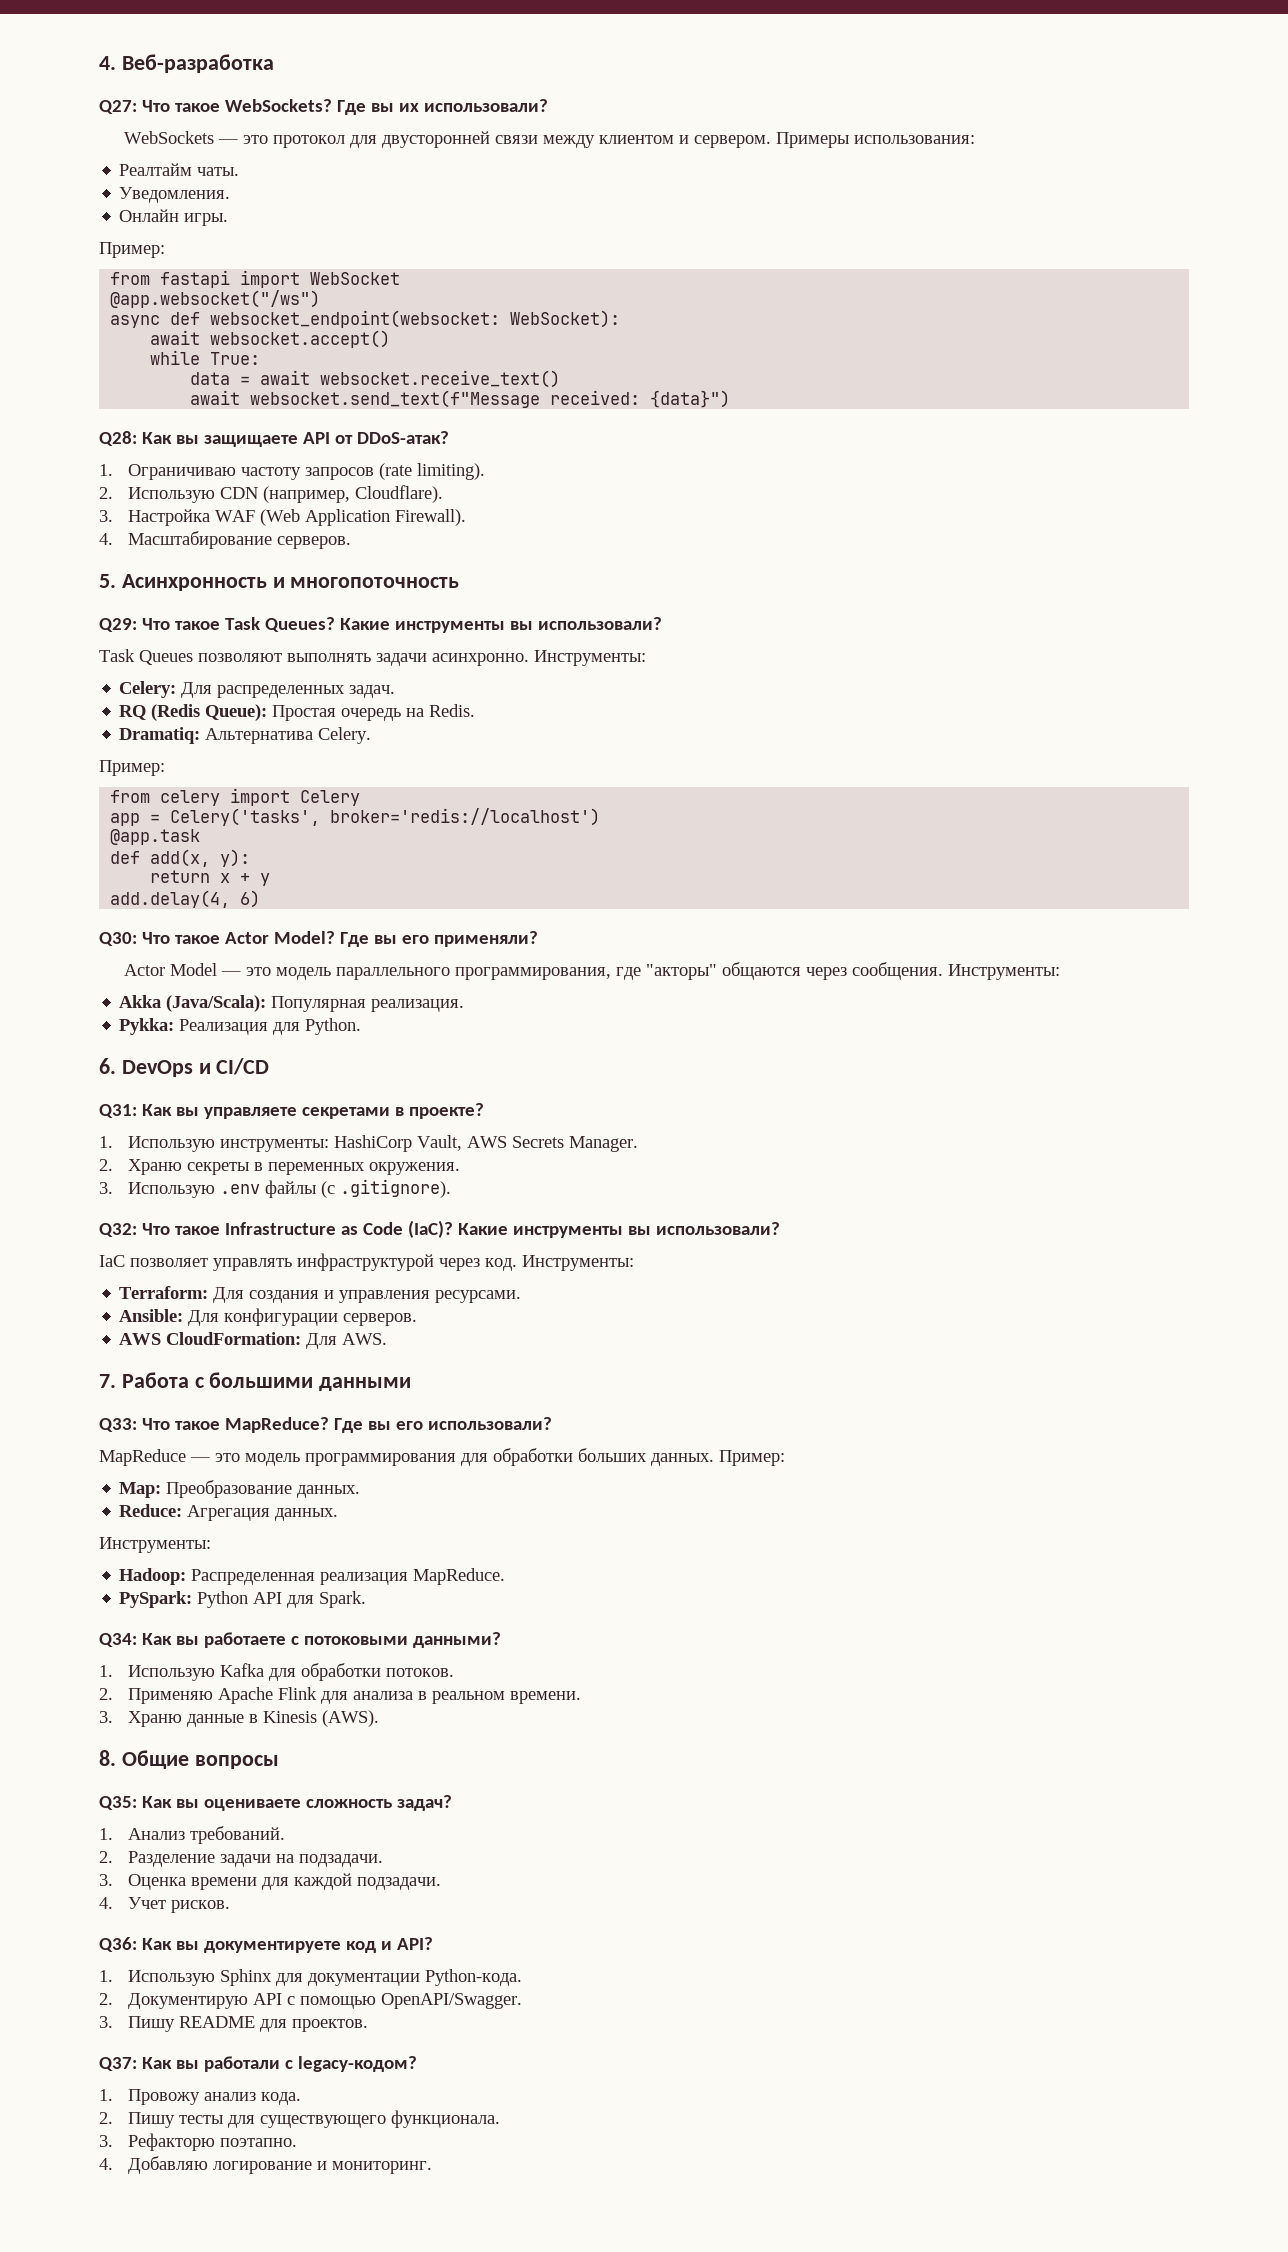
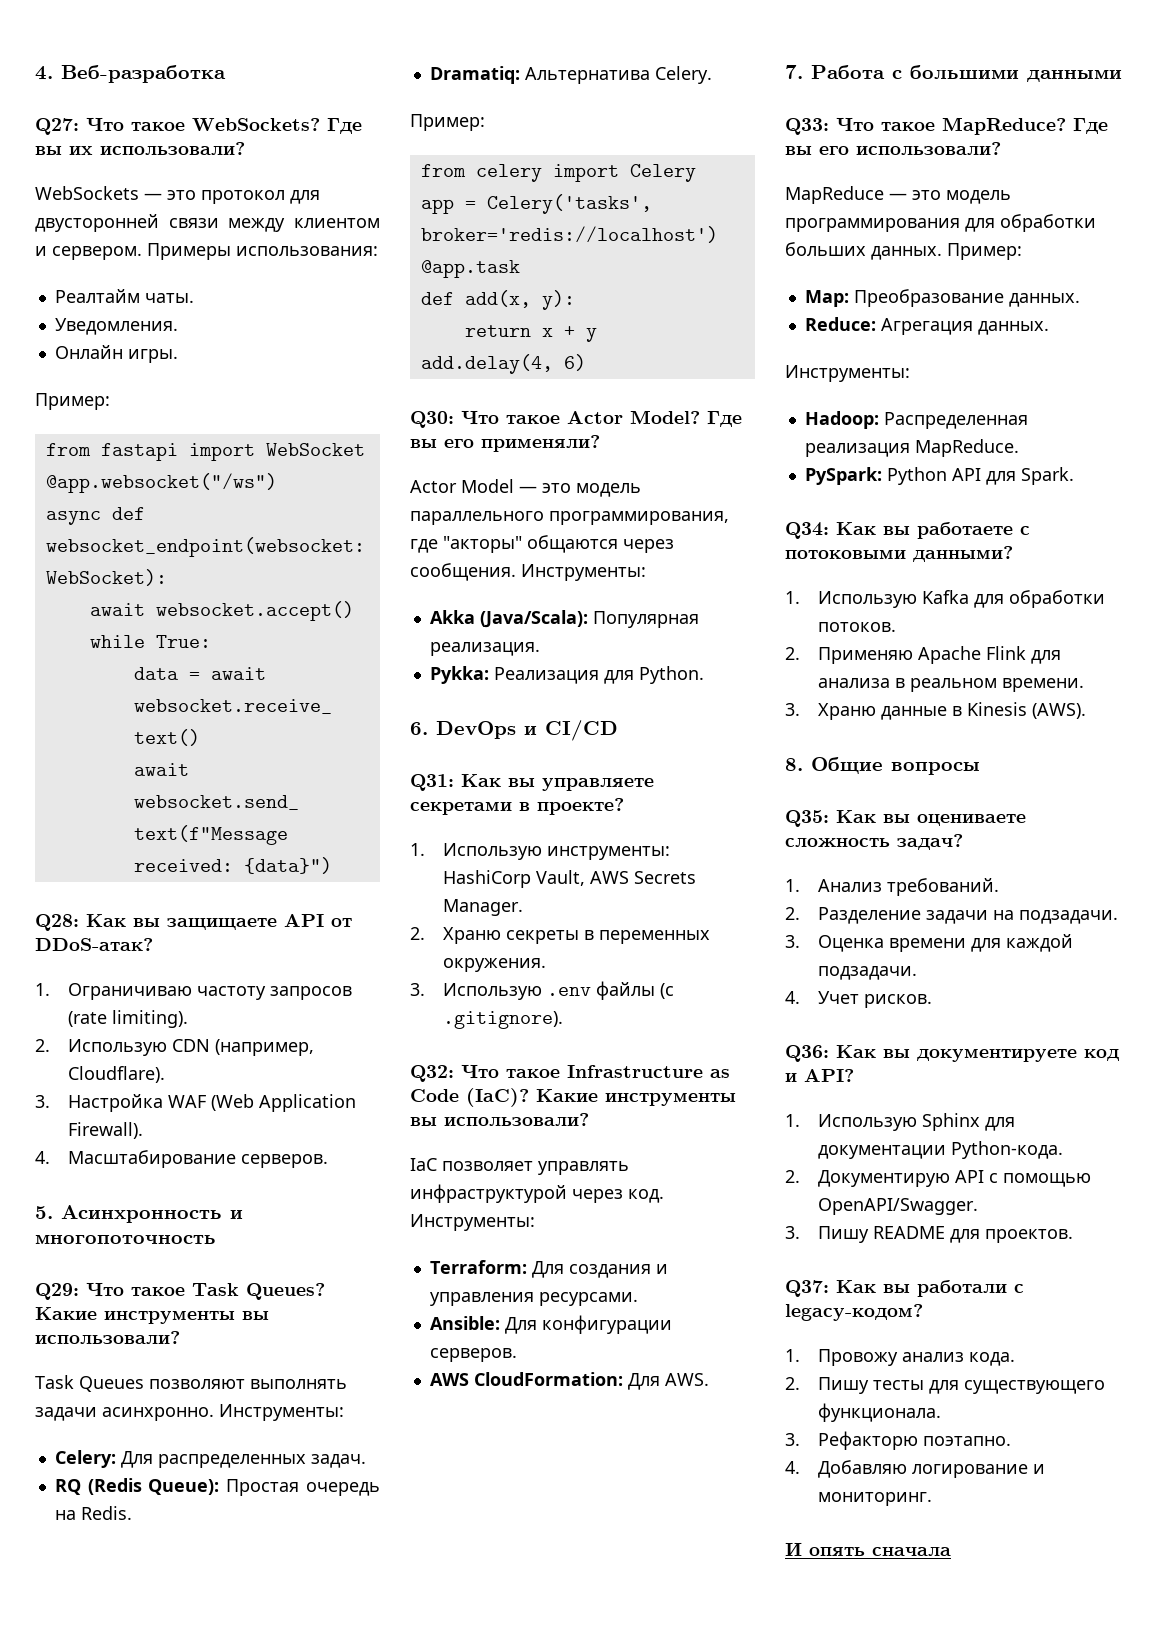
(432, 2167) none -> [785,1542,951,1556] // И опять сначала

